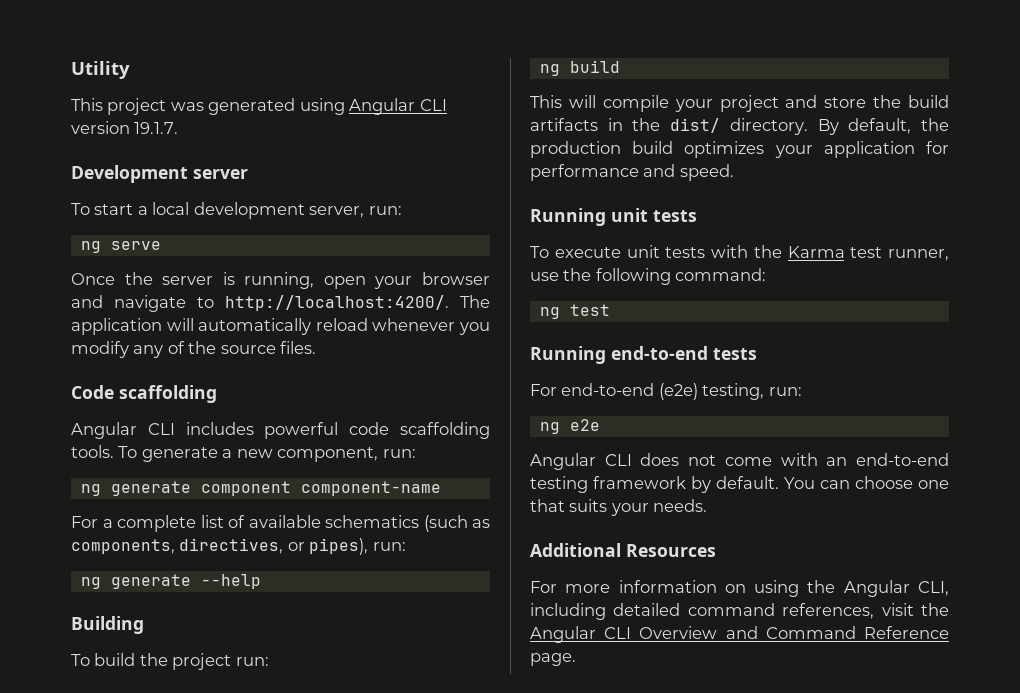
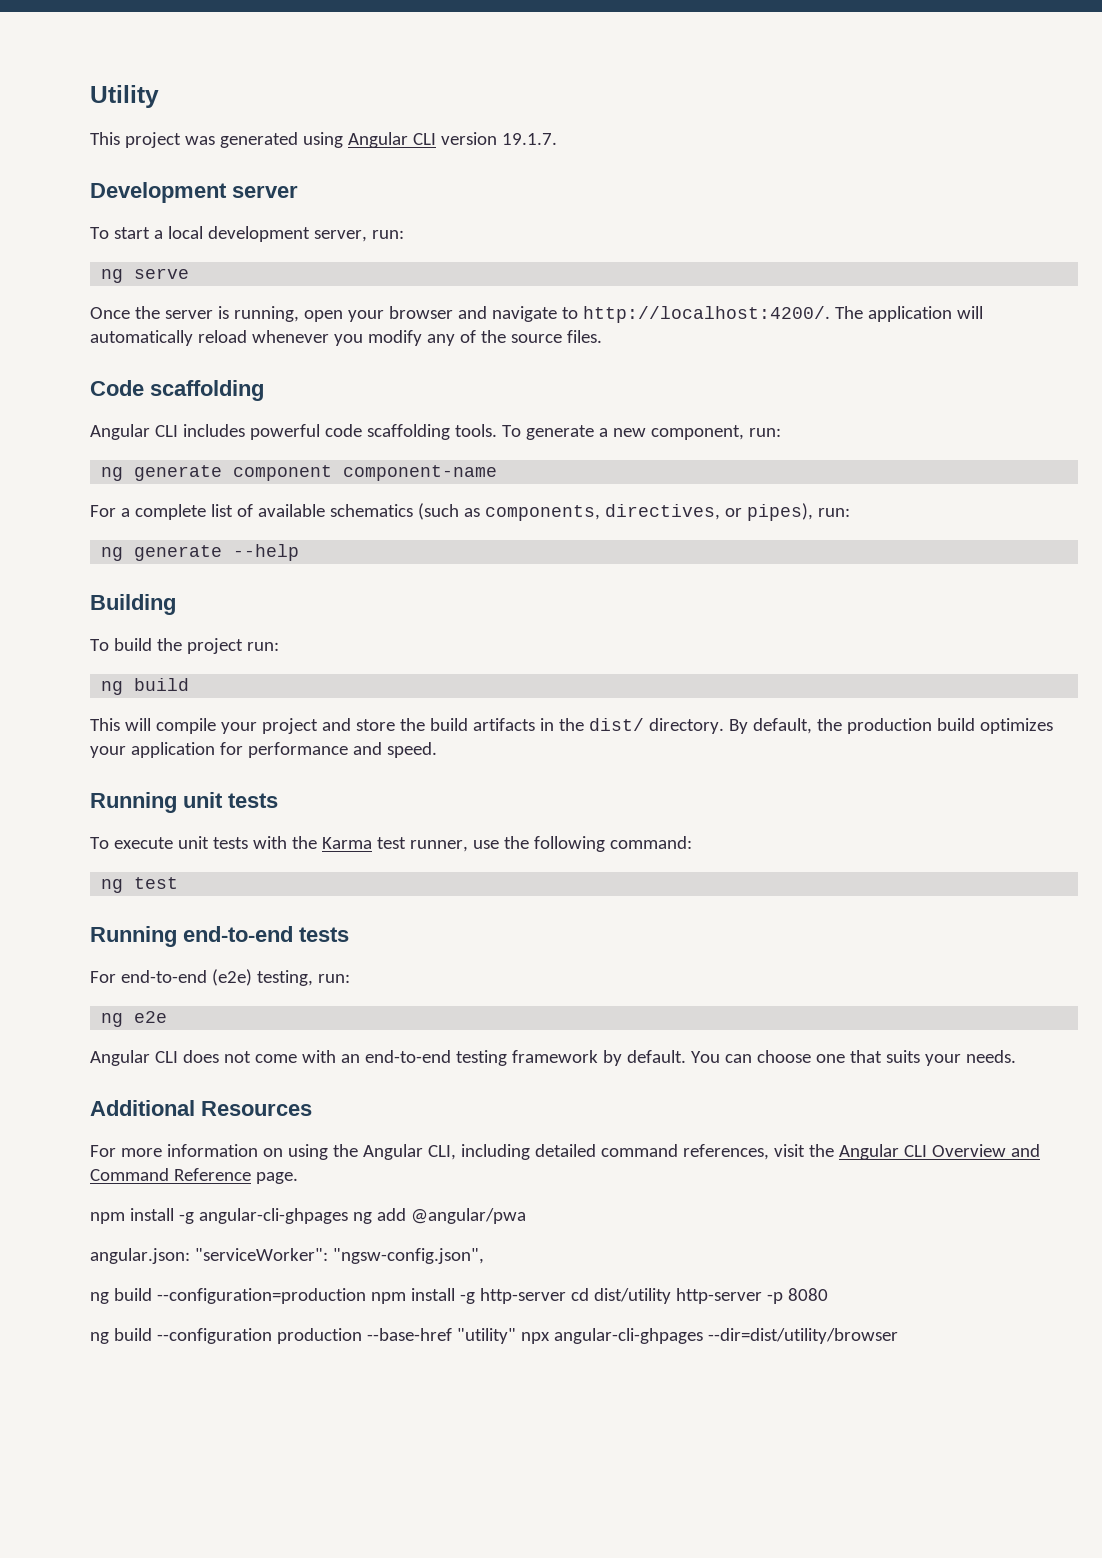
(576, 659) none -> [90,1208,526,1224] [90,1248,484,1264] [90,1288,828,1304] [90,1328,898,1344] // npm install -g angular-cli-ghpages ng add @angular/pwa // angular.json: "serviceWorker": "ngsw-config.json", // ng build --configuration=production npm install -g http-server cd dist/utility http-server -p 8080 // ng build --configuration production --base-href "utility" npx angular-cli-ghpages --dir=dist/utility/browser

